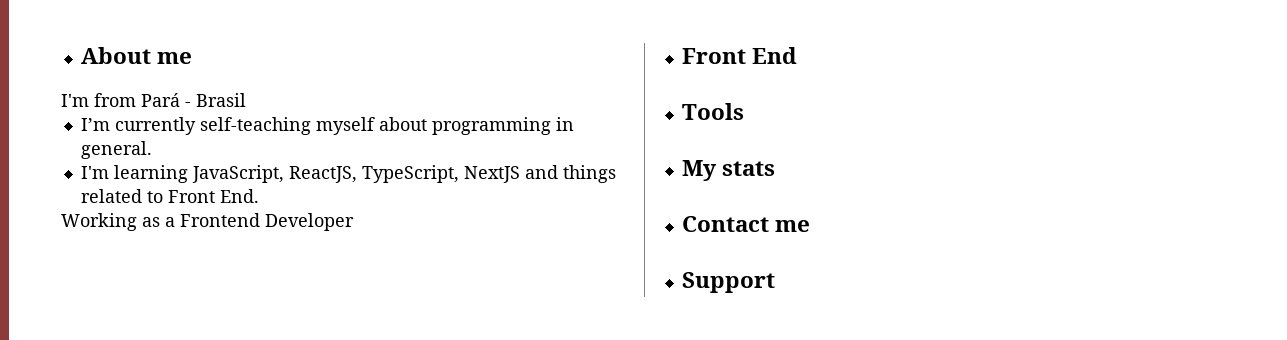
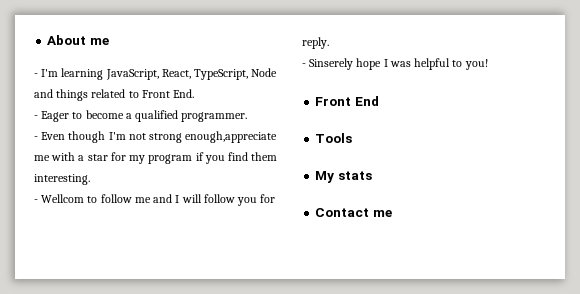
[61,93,246,107] [80,117,574,135] [80,141,152,159] [80,165,520,183] I'm from Pará - Brasil // I’m currently self-teaching myself about programming in general. // I'm learning JavaScript, ReactJS, TypeScript, NextJS -> [34,68,278,80] - I'm learning JavaScript, React, TypeScript, Node
[61,213,354,231] Working as a Frontend Developer -> [34,110,248,122] [34,131,278,143] [34,152,278,164] [34,174,90,185] [34,194,276,206] [302,37,329,49] [302,58,488,70] - Eager to become a qualified programmer. // - Even though I'm not strong enough,appreciate me with a star for my program if you find them interesting. // - Wellcom to follow me and I will follow you for reply. // - Sinserely hope I was helpful to you!
[681,272,775,293] // Support -> (392, 213) none

